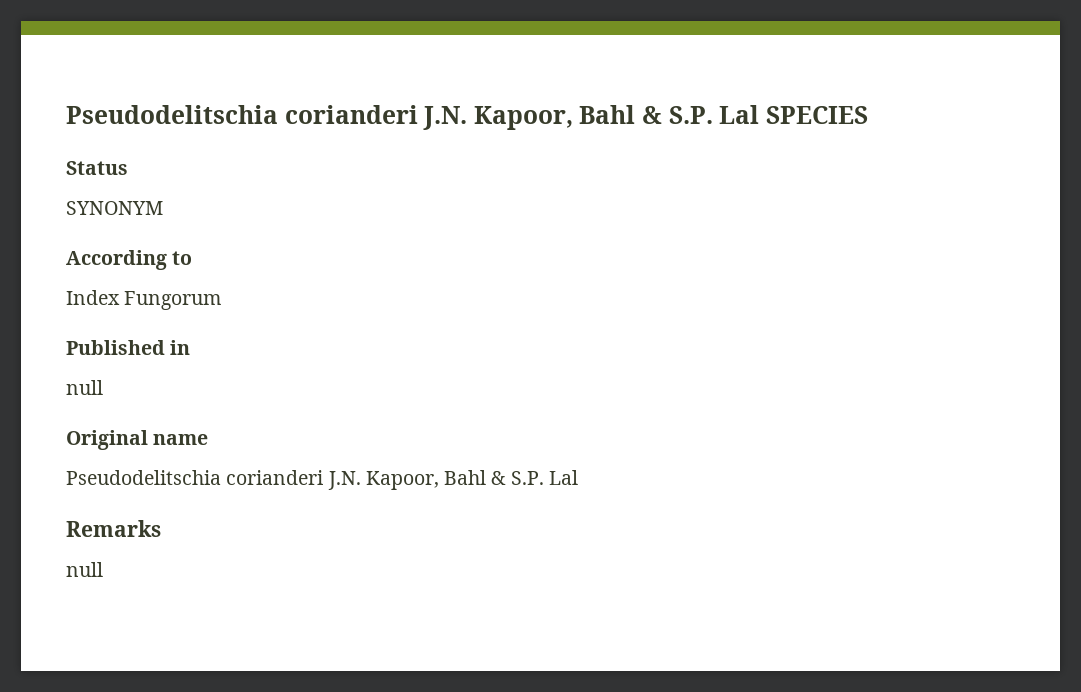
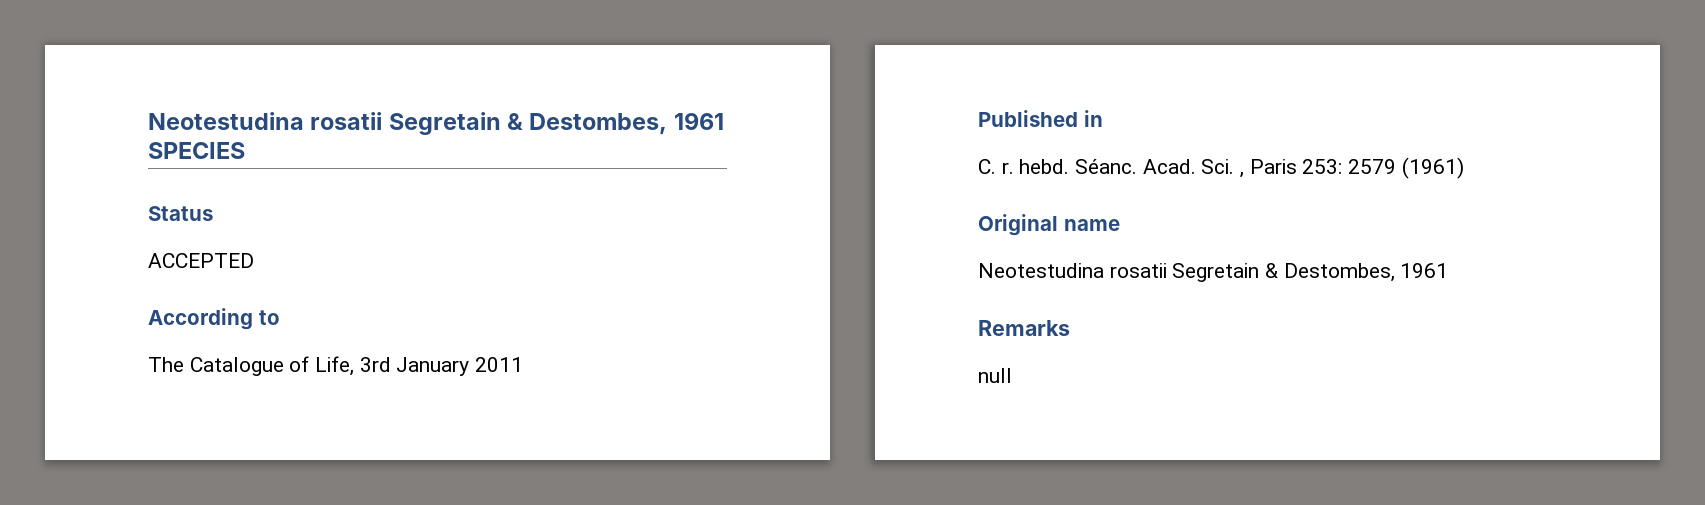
[66,105,760,130] Pseudodelitschia corianderi J.N. Kapoor, Bahl & S.P. Lal -> [148,112,724,135] Neotestudina rosatii Segretain & Destombes, 1961
[66,201,163,215] SYNONYM -> [148,253,254,268] ACCEPTED
[66,290,222,310] [66,340,191,355] [66,380,103,395] [66,430,209,450] [66,470,578,490] Index Fungorum // Published in // null // Original name // Pseudodelitschia corianderi J.N. Kapoor, Bahl & S.P. Lal -> [148,356,524,376] [978,110,1103,127] [978,157,1464,179] [978,214,1120,236] [978,263,1449,282] The Catalogue of Life, 3rd January 2011 // Published in // C. r. hebd. Séanc. Acad. Sci. , Paris 253: 2579 (1961) // Original name // Neotestudina rosatii Segretain & Destombes, 1961

